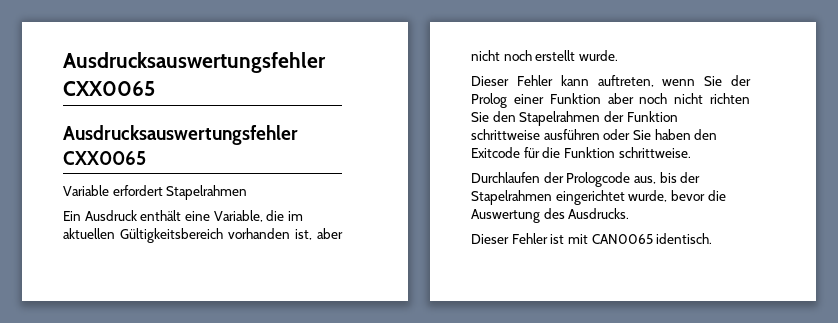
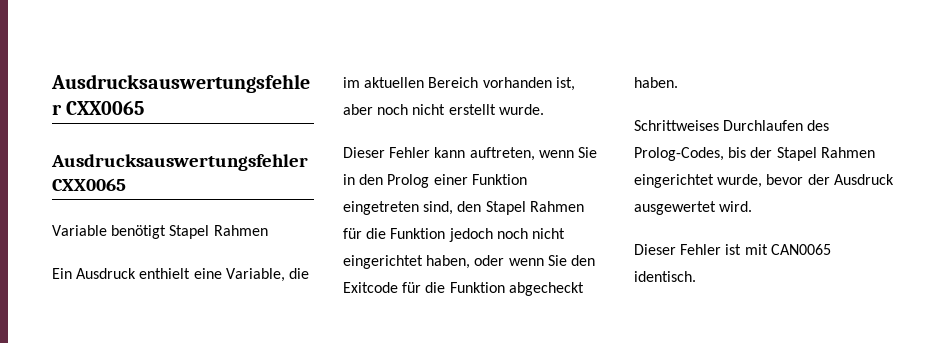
[112,185,248,200] erfordert Stapelrahmen -> [111,225,268,239] benötigt Stapel Rahmen
[140,210,182,221] enthält -> [139,268,191,279] enthielt
[120,228,223,243] Gültigkeitsbereich -> [428,77,479,88] Bereich
[471,50,532,61] nicht noch -> [377,104,446,115] noch nicht
[731,75,751,86] der -> [343,174,384,185] in den
[607,93,750,104] [471,111,678,126] [471,129,718,140] [471,147,691,158] [471,172,701,187] [471,190,726,205] [471,208,630,223] aber noch nicht richten Sie den Stapelrahmen der Funktion schrittweise ausführen oder Sie haben den Exitcode für die Funktion schrittweise. // Durchlaufen der Prologcode aus, bis der Stapelrahmen eingerichtet wurde, bevor die Auswertung des Ausdrucks. -> [343,201,584,215] [343,228,565,242] [343,255,595,269] [343,282,584,296] [634,77,678,88] [634,120,830,131] [634,147,875,161] [634,174,894,188] [634,201,753,215] eingetreten sind, den Stapel Rahmen für die Funktion jedoch noch nicht eingerichtet haben, oder wenn Sie den Exitcode für die Funktion abgecheckt haben. // Schrittweises Durchlaufen des Prolog-Codes, bis der Stapel Rahmen eingerichtet wurde, bevor der Ausdruck ausgewertet wird.

